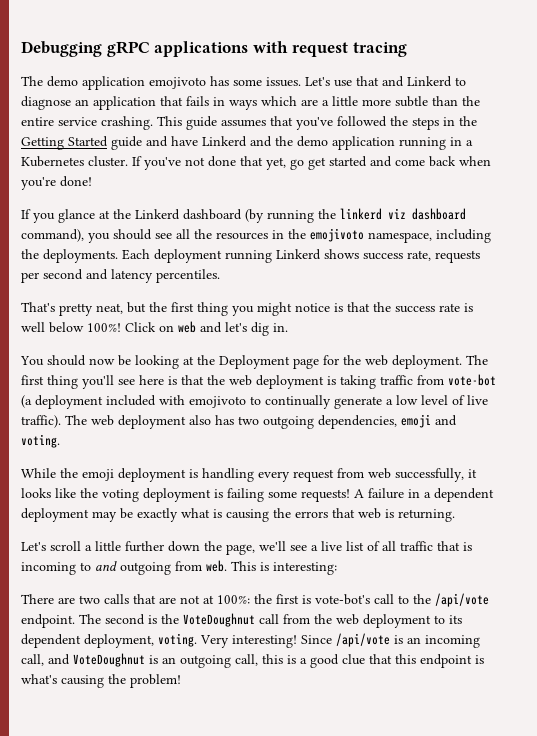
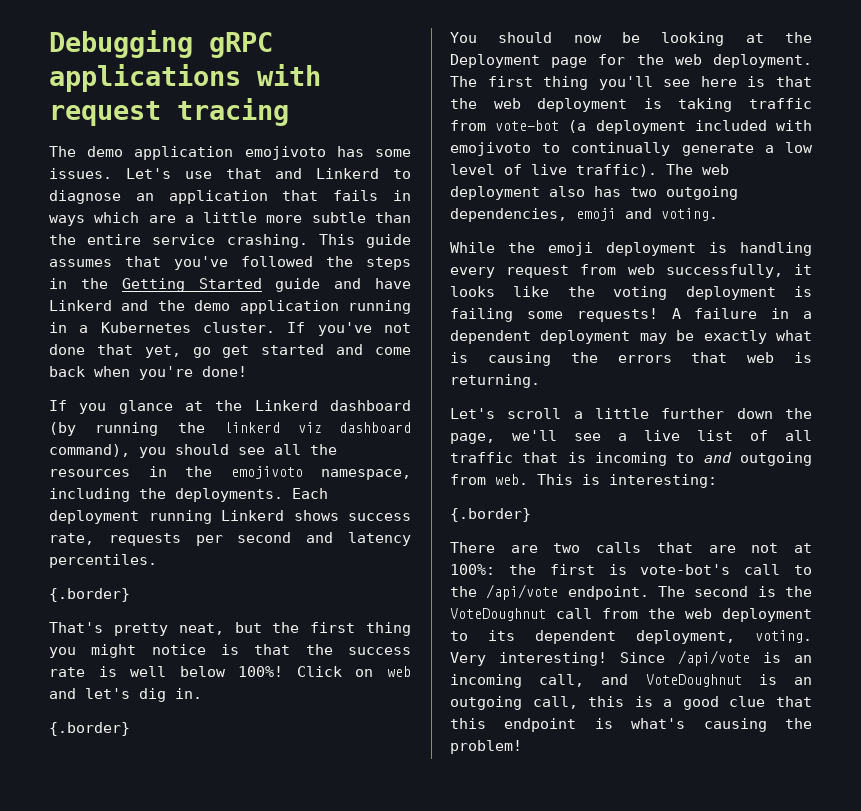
(220, 276) none -> [49,588,130,602] // {.border}
(288, 327) none -> [49,722,130,736] // {.border}
(337, 568) none -> [450,508,531,522] // {.border}

